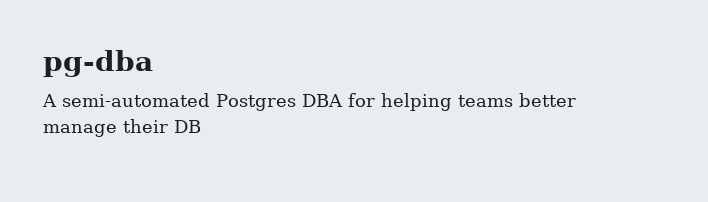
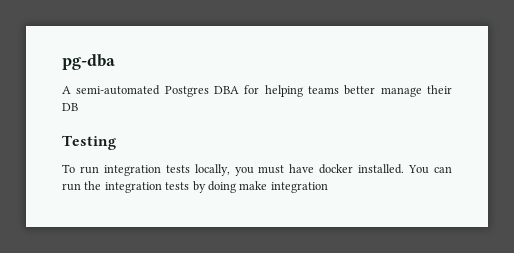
(201, 126) none -> [62,135,116,150] [62,164,453,176] [62,181,328,193] // Testing // To run integration tests locally, you must have docker installed. You can run the integration tests by doing make integration

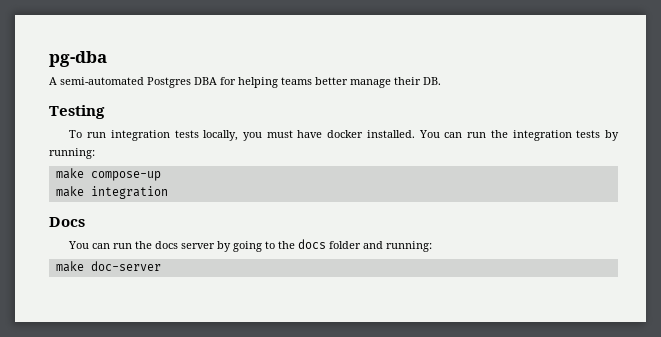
[62,103,78,111] DB -> [423,77,441,85] DB.
[207,181,236,193] doing -> [49,148,95,159] [55,168,161,181] running: // make compose-up //
(328, 187) none -> [49,217,85,227] [68,239,433,252] [55,261,161,272] // Docs // You can run the docs server by going to the docs folder and running: // make doc-server

